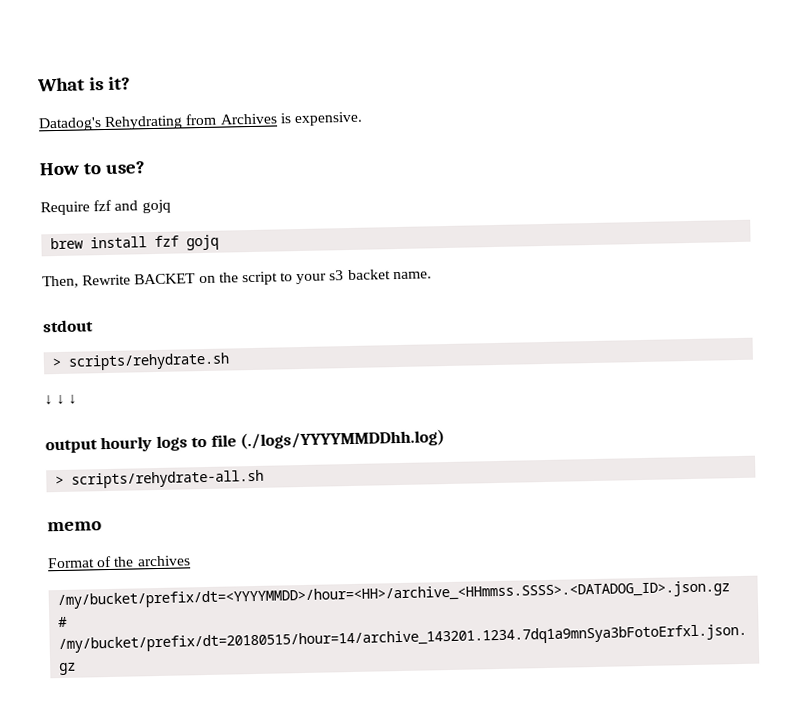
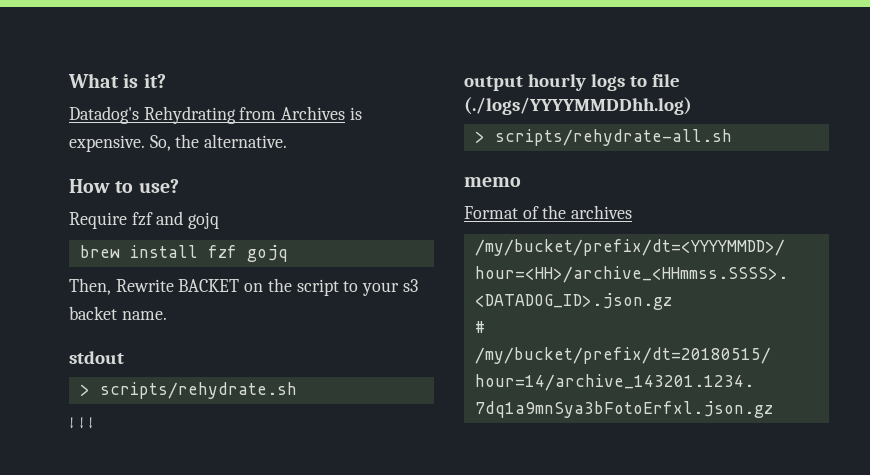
(363, 119) none -> [149,134,288,151] So, the alternative.

